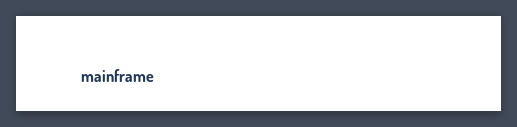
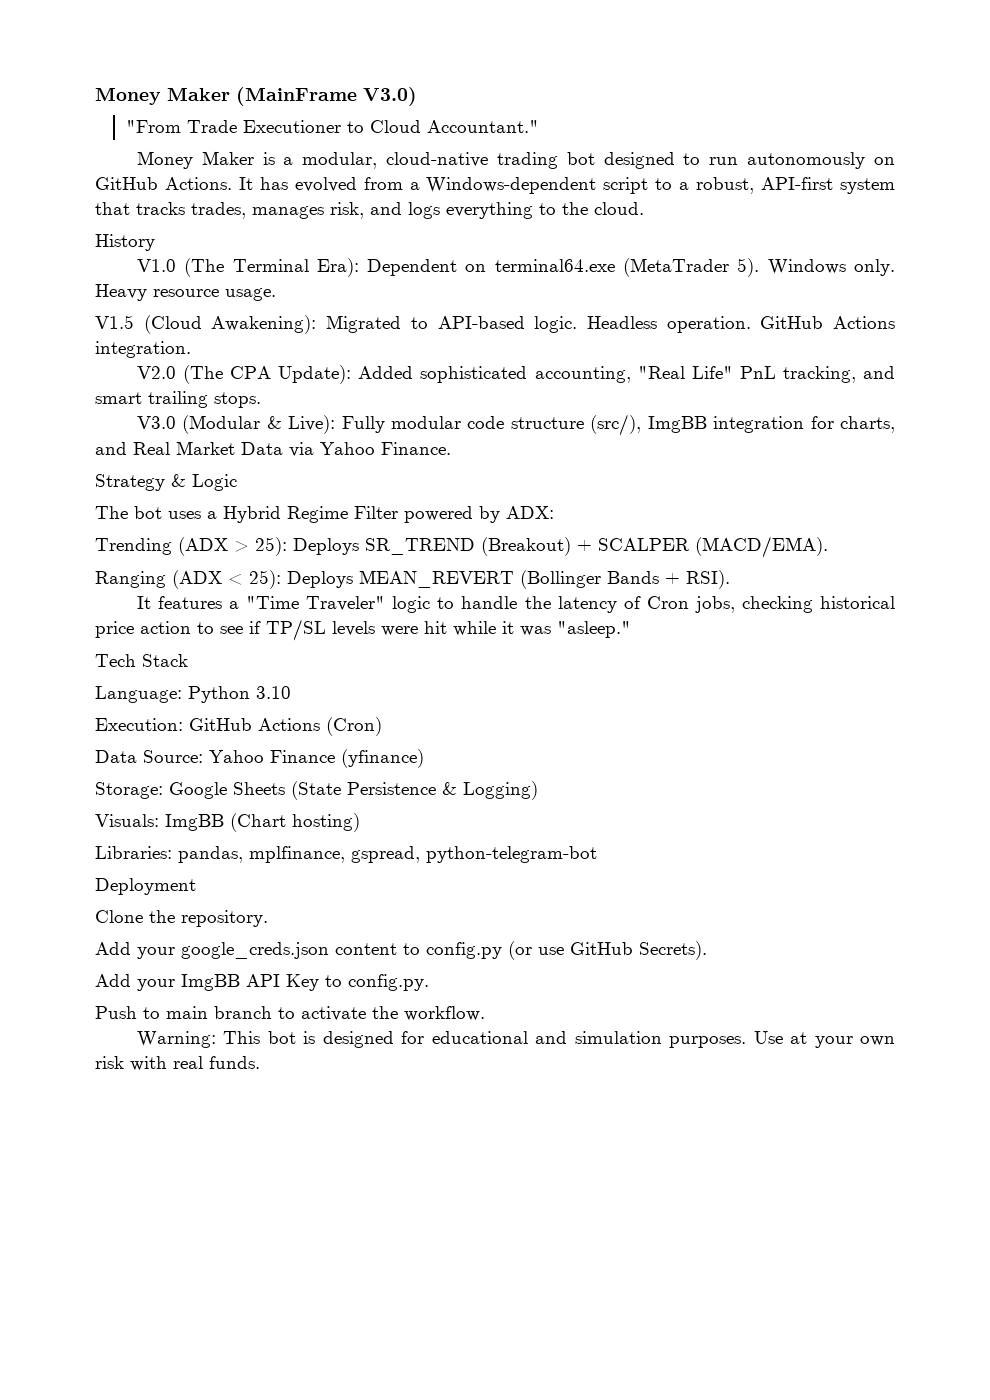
[81,69,154,82] mainframe -> [95,87,417,106] [125,120,539,133] [136,151,895,169] [95,177,895,194] [95,202,644,219] [95,234,155,251] [136,258,895,277] [95,284,276,301] [95,315,896,334] [95,341,191,358] [136,365,895,384] [95,391,261,408] [136,414,895,436] [95,441,451,457] [95,474,237,491] [95,506,554,523] [95,536,828,558] [95,570,730,589] [136,596,896,613] [95,619,631,641] [95,654,188,667] [95,686,291,703] [95,717,382,736] [95,749,424,768] [95,781,538,800] [95,813,360,832] [95,846,597,863] [95,878,196,895] [95,910,268,927] [95,941,707,960] [95,974,429,991] [95,1006,485,1021] [136,1031,896,1048] [95,1056,260,1071] Money Maker (MainFrame V3.0) // "From Trade Executioner to Cloud Accountant." // Money Maker is a modular, cloud-native trading bot designed to run autonomously on GitHub Actions. It has evolved from a Windows-dependent script to a robust, API-first system that tracks trades, manages risk, and logs everything to the cloud. // History // V1.0 (The Terminal Era): Dependent on terminal64.exe (MetaTrader 5). Windows only. Heavy resource usage. // V1.5 (Cloud Awakening): Migrated to API-based logic. Headless operation. GitHub Actions integration. // V2.0 (The CPA Update): Added sophisticated accounting, "Real Life" PnL tracking, and smart trailing stops. // V3.0 (Modular & Live): Fully modular code structure (src/), ImgBB integration for charts, and Real Market Data via Yahoo Finance. // Strategy & Logic // The bot uses a Hybrid Regime Filter powered by ADX: // Trending (ADX > 25): Deploys SR_TREND (Breakout) + SCALPER (MACD/EMA). // Ranging (ADX < 25): Deploys MEAN_REVERT (Bollinger Bands + RSI). // It features a "Time Traveler" logic to handle the latency of Cron jobs, checking historical price action to see if TP/SL levels were hit while it was "asleep." // Tech Stack // Language: Python 3.10 // Execution: GitHub Actions (Cron) // Data Source: Yahoo Finance (yfinance) // Storage: Google Sheets (State Persistence & Logging) // Visuals: ImgBB (Chart hosting) // Libraries: pandas, mplfinance, gspread, python-telegram-bot // Deployment // Clone the repository. // Add your google_creds.json content to config.py (or use GitHub Secrets). // Add your ImgBB API Key to config.py. // Push to main branch to activate the workflow. // Warning: This bot is designed for educational and simulation purposes. Use at your own risk with real funds.

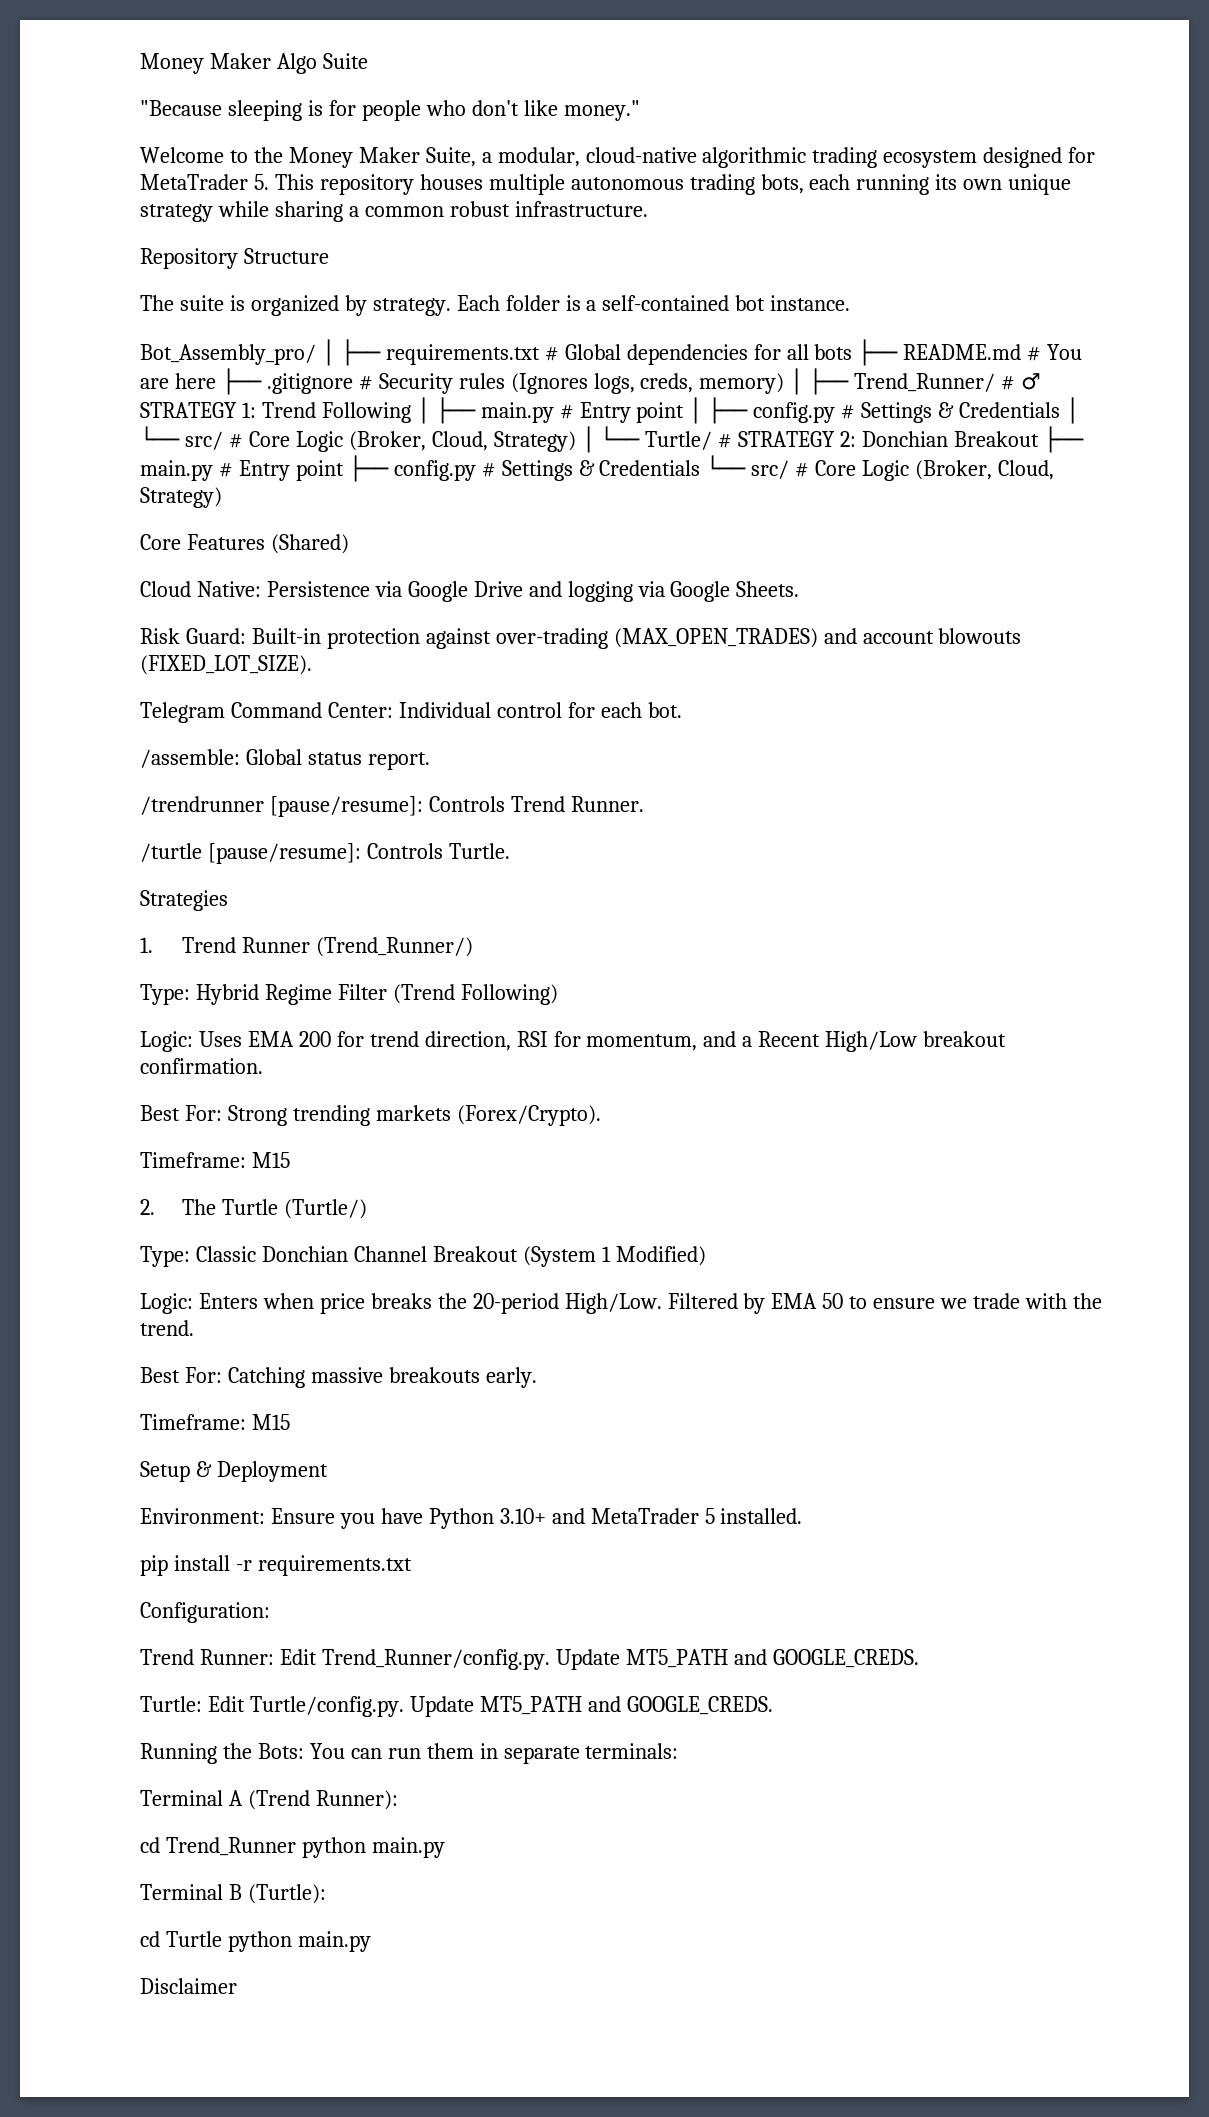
[95,87,417,106] [125,120,539,133] [136,151,275,169] Money Maker (MainFrame V3.0) // "From Trade Executioner to Cloud Accountant." // Money Maker is -> [140,53,368,74] [140,100,640,121] [140,147,476,168] Money Maker Algo Suite // "Because sleeping is for people who don't like money." // Welcome to the Money Maker Suite,
[496,152,895,169] [95,177,895,194] [95,202,644,219] [95,234,155,251] [136,258,895,277] [95,284,276,301] [95,315,896,334] [95,341,191,358] [136,365,895,384] [95,391,261,408] [136,414,895,436] [95,441,451,457] [95,474,237,491] [95,506,554,523] [95,536,828,558] [95,570,730,589] [136,596,896,613] [95,619,631,641] [95,654,188,667] [95,686,291,703] [95,717,382,736] [95,749,424,768] [95,781,538,800] [95,813,360,832] [95,846,597,863] [95,878,196,895] [95,910,268,927] [95,941,707,960] [95,974,429,991] [95,1006,485,1021] [136,1031,896,1048] [95,1056,260,1071] trading bot designed to run autonomously on GitHub Actions. It has evolved from a Windows-dependent script to a robust, API-first system that tracks trades, manages risk, and logs everything to the cloud. // History // V1.0 (The Terminal Era): Dependent on terminal64.exe (MetaTrader 5). Windows only. Heavy resource usage. // V1.5 (Cloud Awakening): Migrated to API-based logic. Headless operation. GitHub Actions integration. // V2.0 (The CPA Update): Added sophisticated accounting, "Real Life" PnL tracking, and smart trailing stops. // V3.0 (Modular & Live): Fully modular code structure (src/), ImgBB integration for charts, and Real Market Data via Yahoo Finance. // Strategy & Logic // The bot uses a Hybrid Regime Filter powered by ADX: // Trending (ADX > 25): Deploys SR_TREND (Breakout) + SCALPER (MACD/EMA). // Ranging (ADX < 25): Deploys MEAN_REVERT (Bollinger Bands + RSI). // It features a "Time Traveler" logic to handle the latency of Cron jobs, checking historical price action to see if TP/SL levels were hit while it was "asleep." // Tech Stack // Language: Python 3.10 // Execution: GitHub Actions (Cron) // Data Source: Yahoo Finance (yfinance) // Storage: Google Sheets (State Persistence & Logging) // Visuals: ImgBB (Chart hosting) // Libraries: pandas, mplfinance, gspread, python-telegram-bot // Deployment // Clone the repository. // Add your google_creds.json content to config.py (or use GitHub Secrets). // Add your ImgBB API Key to config.py. // Push to main branch to activate the workflow. // Warning: This bot is designed for educational and simulation purposes. Use at your own risk with real funds. -> [702,147,1096,168] [140,174,1072,195] [140,201,648,222] [140,248,329,269] [140,295,851,316] [140,339,1083,366] [140,368,1042,395] [140,397,1079,424] [140,426,1085,453] [140,455,1055,482] [140,487,222,508] [140,534,349,554] [140,581,800,602] [140,628,1022,649] [140,655,312,675] [140,702,682,723] [140,749,430,770] [140,796,644,817] [140,843,510,864] [140,890,228,911] [140,937,474,957] [140,984,558,1005] [140,1031,1007,1052] [140,1058,263,1074] [140,1105,601,1126] [140,1152,290,1168] [140,1199,368,1219] [140,1246,706,1267] [140,1293,1102,1314] [140,1320,194,1336] [140,1367,537,1388] [140,1414,290,1430] [140,1461,328,1482] [140,1508,803,1529] [140,1555,412,1576] [140,1602,270,1623] [140,1649,919,1670] [140,1696,773,1717] [140,1743,679,1764] [140,1790,398,1810] [140,1837,445,1858] [140,1884,326,1904] [140,1931,371,1952] [140,1978,237,1994] algorithmic trading ecosystem designed for MetaTrader 5. This repository houses multiple autonomous trading bots, each running its own unique strategy while sharing a common robust infrastructure. // Repository Structure // The suite is organized by strategy. Each folder is a self-contained bot instance. // Bot_Assembly_pro/ │ ├── requirements.txt # Global dependencies for all bots ├── README.md # You are here ├── .gitignore # Security rules (Ignores logs, creds, memory) │ ├── Trend_Runner/ # ♂ STRATEGY 1: Trend Following │ ├── main.py # Entry point │ ├── config.py # Settings & Credentials │ └── src/ # Core Logic (Broker, Cloud, Strategy) │ └── Turtle/ # STRATEGY 2: Donchian Breakout ├── main.py # Entry point ├── config.py # Settings & Credentials └── src/ # Core Logic (Broker, Cloud, Strategy) // Core Features (Shared) // Cloud Native: Persistence via Google Drive and logging via Google Sheets. // Risk Guard: Built-in protection against over-trading (MAX_OPEN_TRADES) and account blowouts (FIXED_LOT_SIZE). // Telegram Command Center: Individual control for each bot. // /assemble: Global status report. // /trendrunner [pause/resume]: Controls Trend Runner. // /turtle [pause/resume]: Controls Turtle. // Strategies // 1. Trend Runner (Trend_Runner/) // Type: Hybrid Regime Filter (Trend Following) // Logic: Uses EMA 200 for trend direction, RSI for momentum, and a Recent High/Low breakout confirmation. // Best For: Strong trending markets (Forex/Crypto). // Timeframe: M15 // 2. The Turtle (Turtle/) // Type: Classic Donchian Channel Breakout (System 1 Modified) // Logic: Enters when price breaks the 20-period High/Low. Filtered by EMA 50 to ensure we trade with the trend. // Best For: Catching massive breakouts early. // Timeframe: M15 // Setup & Deployment // Environment: Ensure you have Python 3.10+ and MetaTrader 5 installed. // pip install -r requirements.txt // Configuration: // Trend Runner: Edit Trend_Runner/config.py. Update MT5_PATH and GOOGLE_CREDS. // Turtle: Edit Turtle/config.py. Update MT5_PATH and GOOGLE_CREDS. // Running the Bots: You can run them in separate terminals: // Terminal A (Trend Runner): // cd Trend_Runner python main.py // Terminal B (Turtle): // cd Turtle python main.py // Disclaimer

